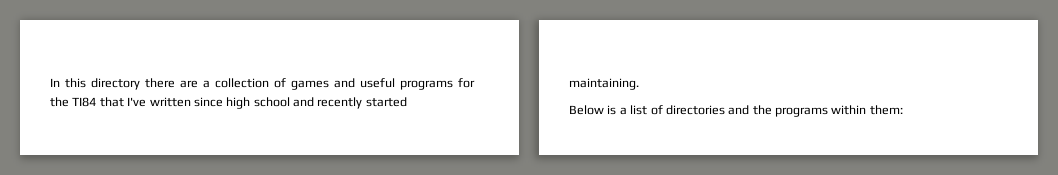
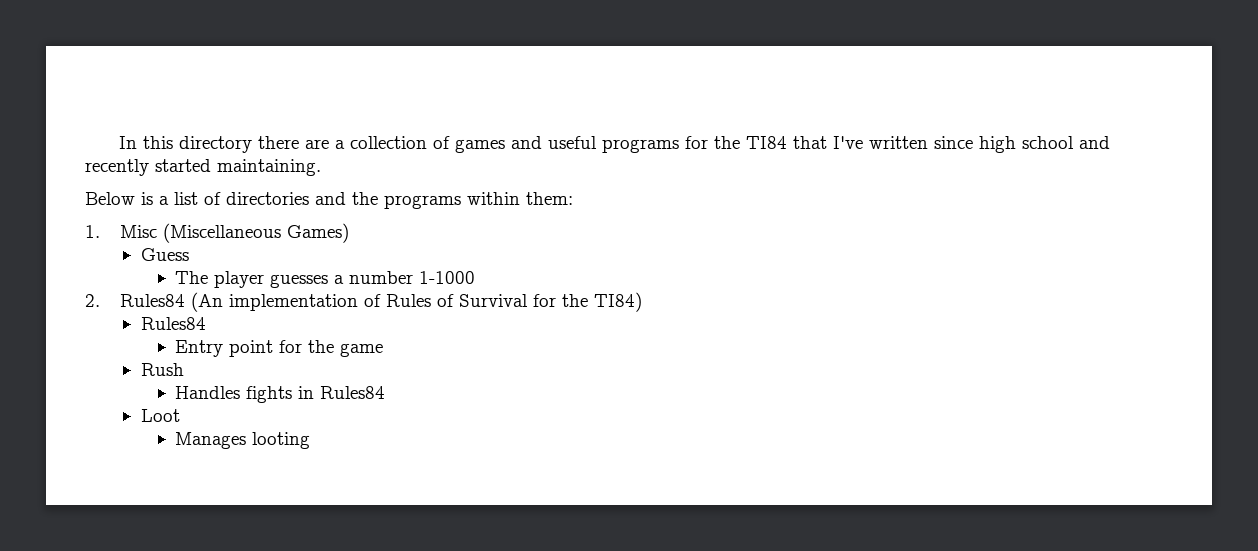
(903, 110) none -> [85,223,349,243] [140,248,189,261] [175,271,476,288] [85,292,642,312] [140,317,206,330] [175,340,384,357] [140,363,184,376] [175,386,386,403] [140,409,180,422] [175,432,311,449] // 1. Misc (Miscellaneous Games) // Guess // The player guesses a number 1-1000 // 2. Rules84 (An implementation of Rules of Survival for the TI84) // Rules84 // Entry point for the game // Rush // Handles fights in Rules84 // Loot // Manages looting

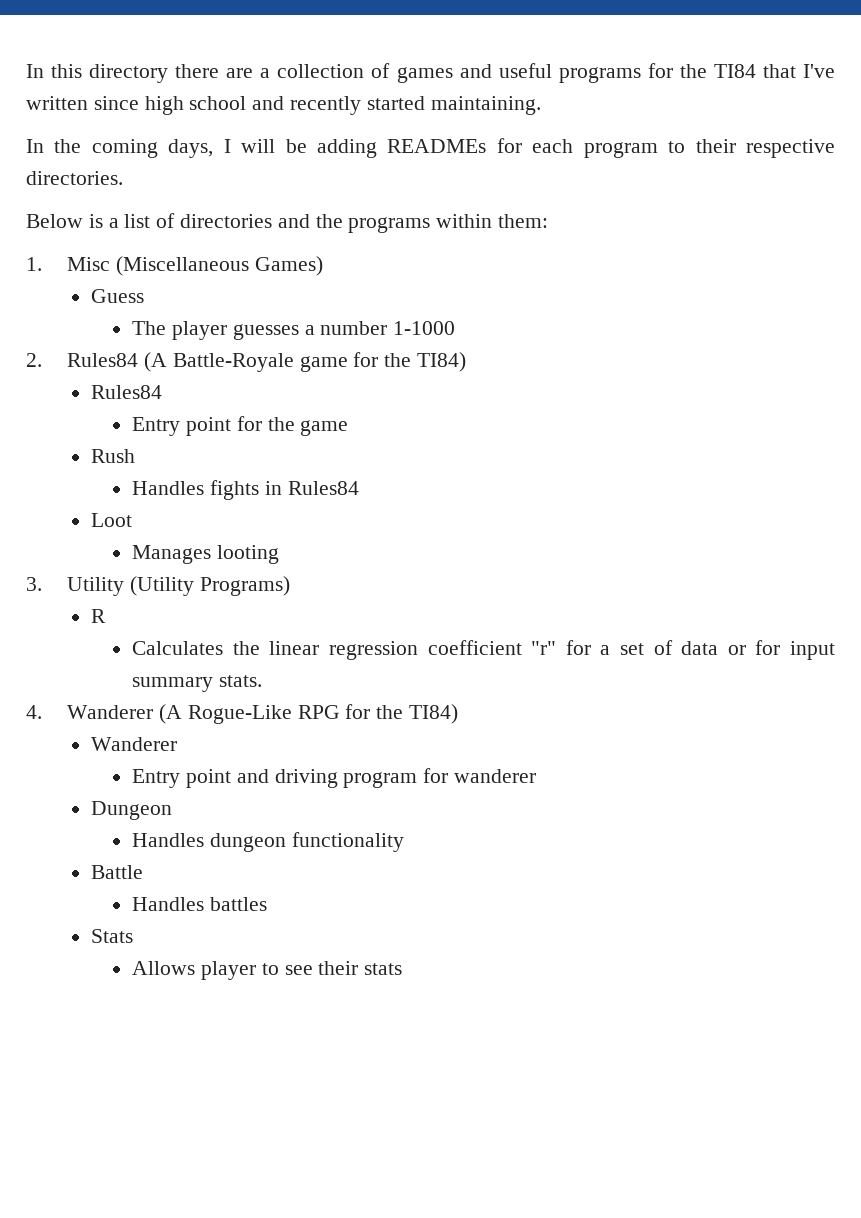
(321, 167) none -> [26,138,836,158] [26,171,123,185] // In the coming days, I will be adding READMEs for each program to their respective directories.
[190,292,528,312] (An implementation of Rules of Survival -> [144,352,348,372] (A Battle-Royale game
(311, 440) none -> [26,576,290,596] [90,609,106,623] [132,640,835,660] [132,675,262,692] [26,704,459,724] [90,737,177,751] [132,768,536,788] [90,801,172,820] [132,832,404,852] [90,865,143,879] [132,897,267,911] [90,929,133,943] [132,961,403,980] // 3. Utility (Utility Programs) // R // Calculates the linear regression coefficient "r" for a set of data or for input summary stats. // 4. Wanderer (A Rogue-Like RPG for the TI84) // Wanderer // Entry point and driving program for wanderer // Dungeon // Handles dungeon functionality // Battle // Handles battles // Stats // Allows player to see their stats

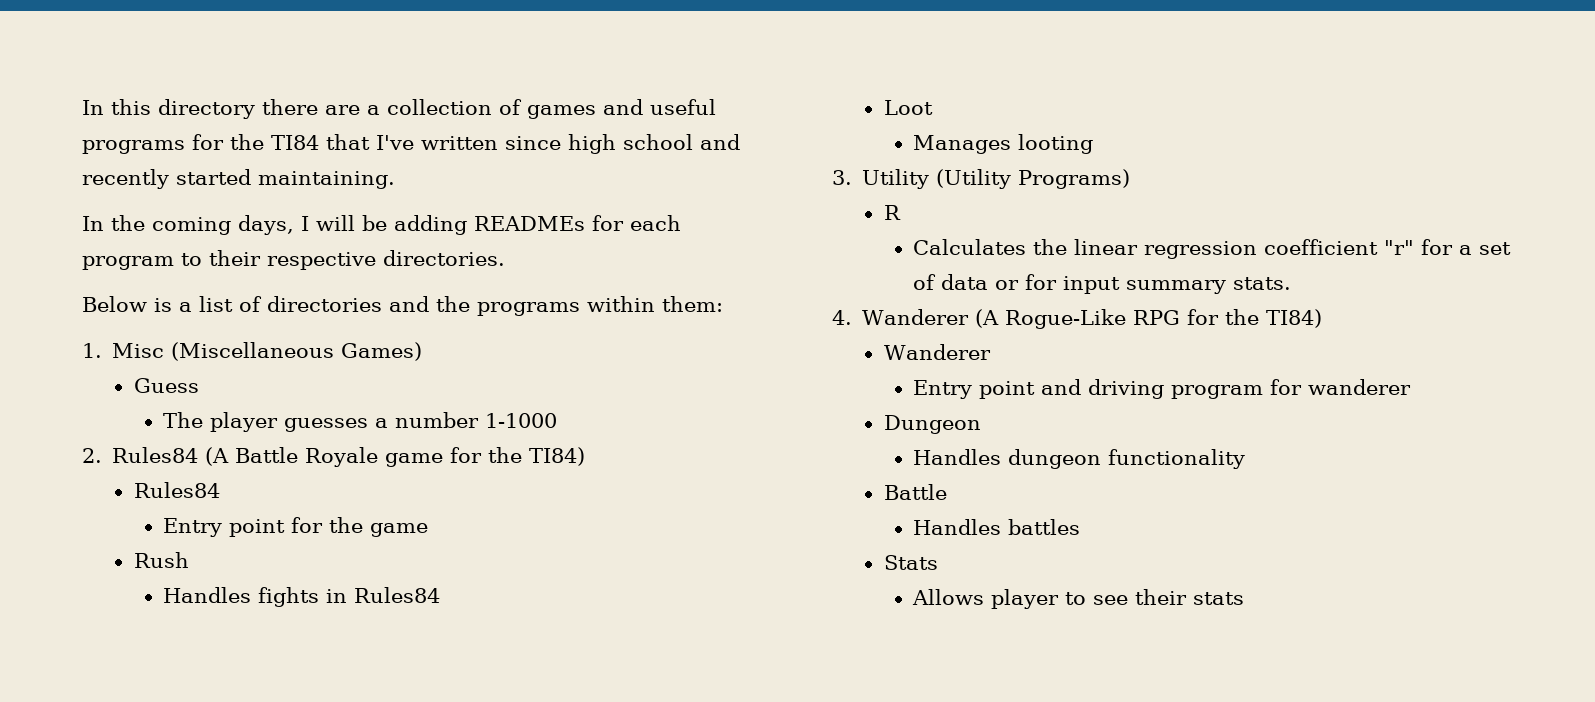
[172,353,294,372] Battle-Royale -> [235,447,379,467] Battle Royale

